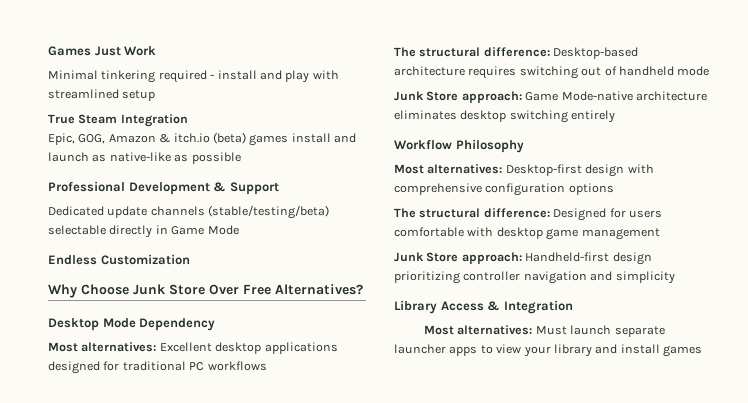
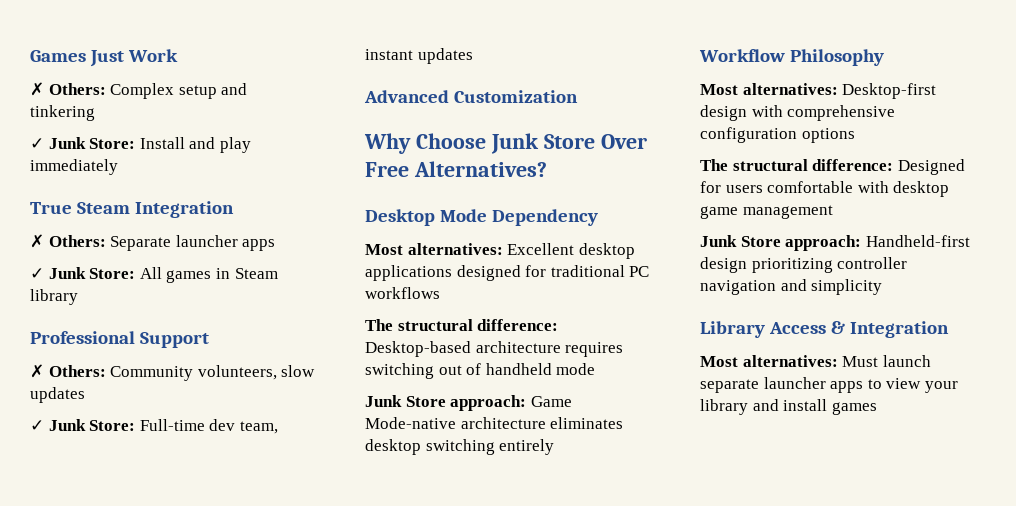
[48,70,339,83] [48,89,156,101] [48,114,188,127] [48,132,356,146] [48,152,241,164] Minimal tinkering required - install and play with streamlined setup // True Steam Integration // Epic, GOG, Amazon & itch.io (beta) games install and launch as native-like as possible -> [30,82,248,99] [30,105,95,121] [30,137,251,153] [30,159,118,175] [30,201,235,218] [30,234,276,251] [30,267,278,283] [30,289,78,305] ✗ Others: Complex setup and tinkering // ✓ Junk Store: Install and play immediately // True Steam Integration // ✗ Others: Separate launcher apps // ✓ Junk Store: All games in Steam library
[128,182,227,195] Development & -> (135, 337) none
[48,205,330,219] [48,225,239,238] [48,255,97,265] Dedicated update channels (stable/testing/beta) selectable directly in Game Mode // Endless -> [30,364,316,381] [30,387,85,403] [30,419,278,434] [365,48,473,64] [364,90,449,103] ✗ Others: Community volunteers, slow updates // ✓ Junk Store: Full-time dev team, instant updates // Advanced

